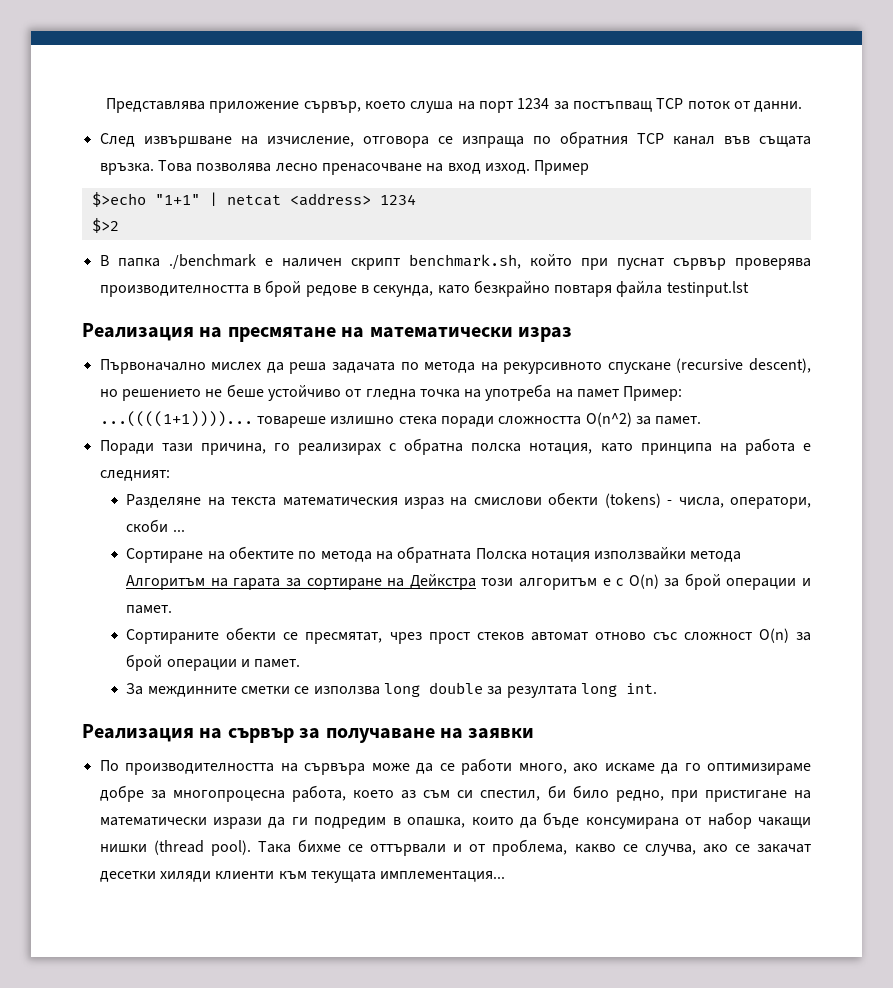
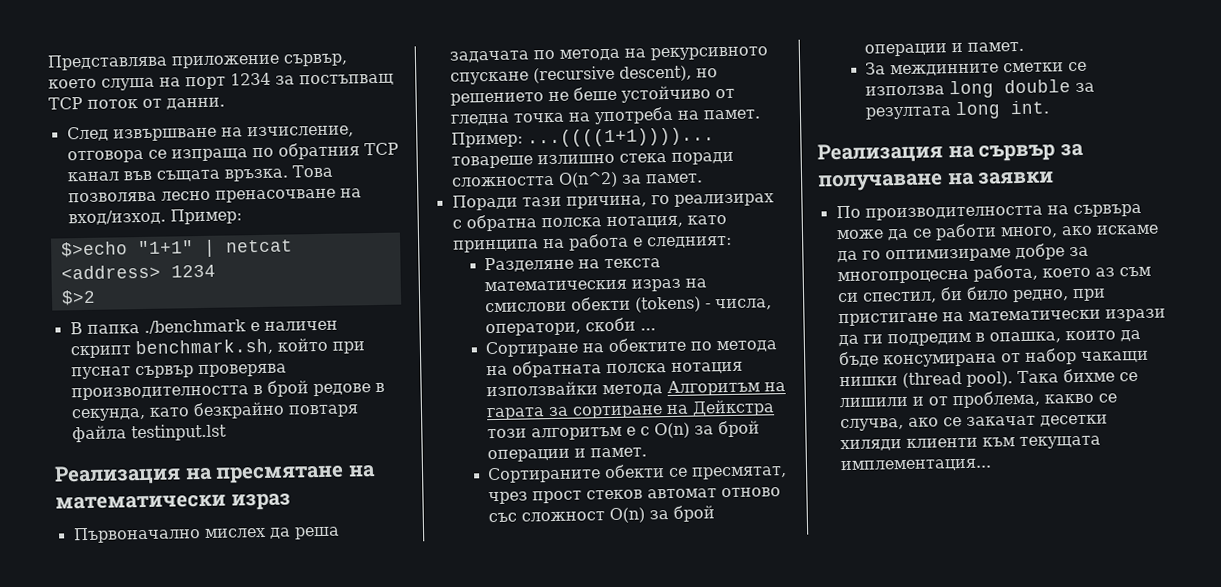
[447,160,590,175] вход изход. Пример -> [67,208,242,226] вход/изход. Пример:
[577,389,620,398] памет -> [702,109,761,120] памет.
[475,548,527,560] Полска -> [606,363,668,374] полска
[370,844,447,856] оттървали -> [838,396,908,408] лишили

